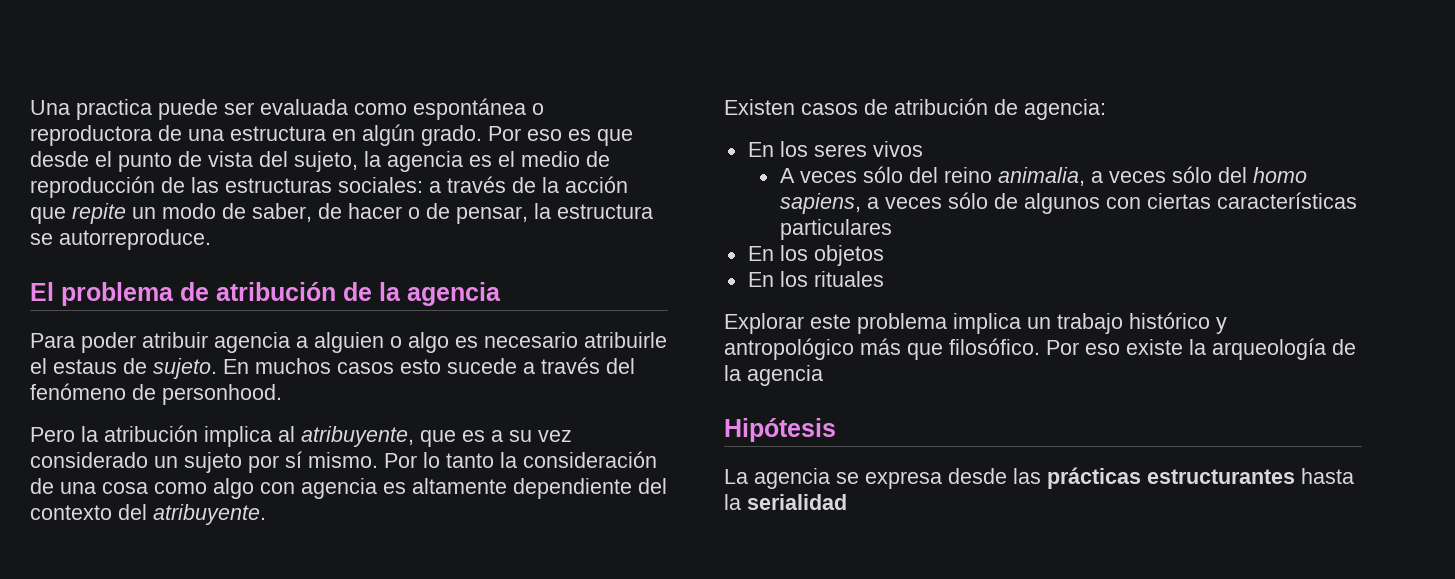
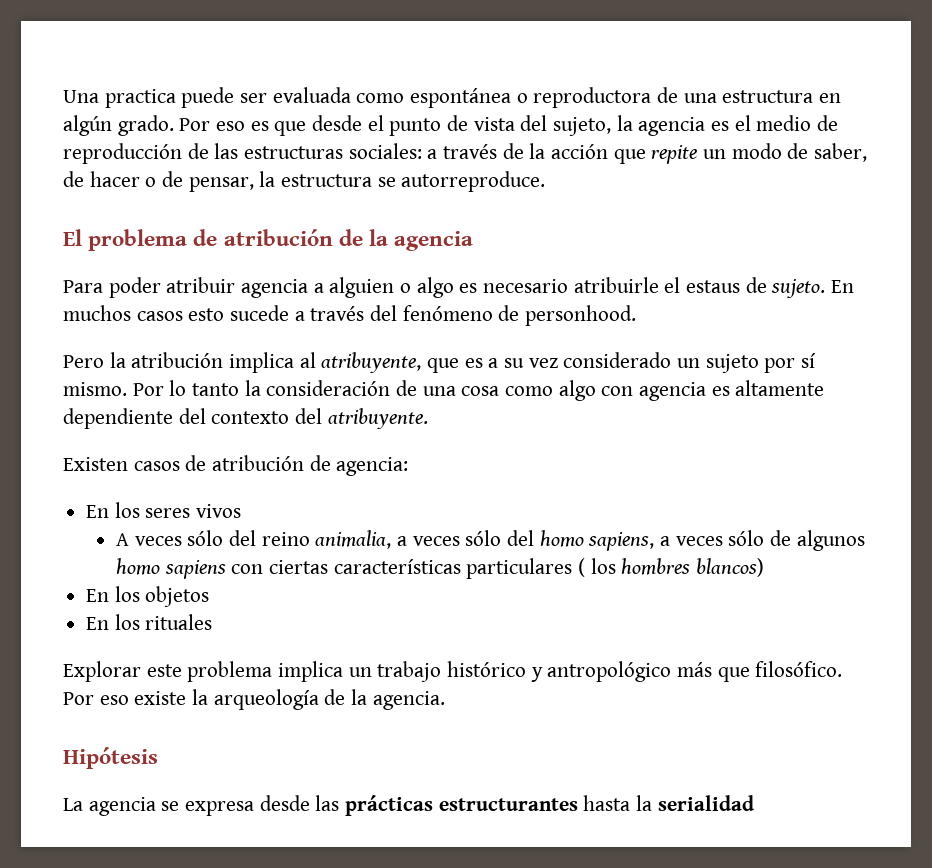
(1100, 203) none -> [115,558,226,579] homo sapiens
(892, 229) none -> [577,558,764,577] ( los hombres blancos)
[747,365,823,386] agencia -> [372,691,445,710] agencia.

